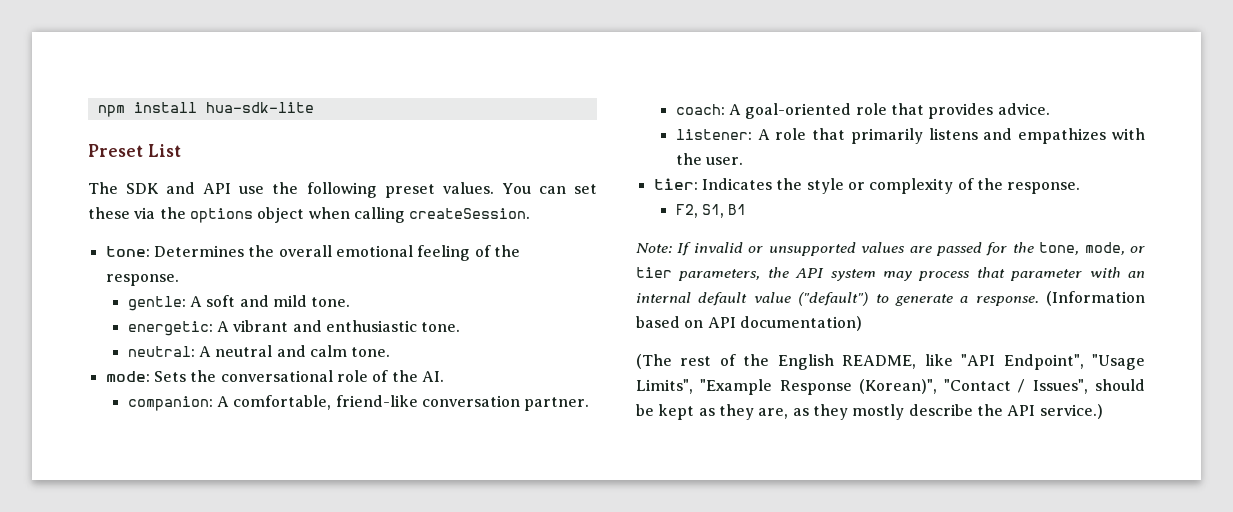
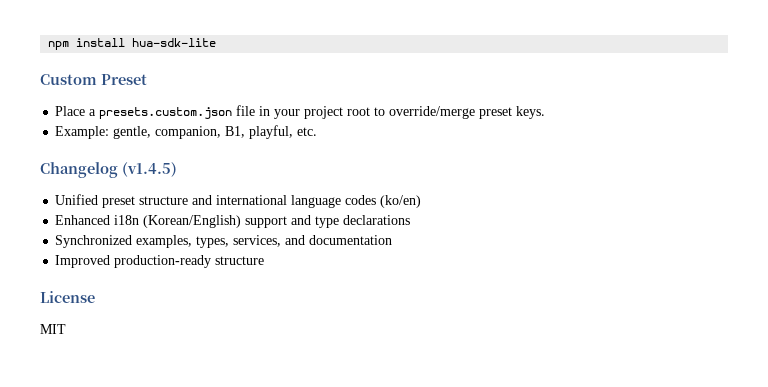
(314, 107) none -> [40,74,97,85] Custom
[147,144,181,157] [88,182,598,198] [88,207,531,223] [105,245,520,261] [105,274,179,286] [127,295,351,311] [127,320,461,336] [127,345,391,357] [105,370,444,382] [127,395,590,411] [675,103,1050,119] [675,128,1145,144] [675,153,744,165] [653,178,1081,194] [675,204,747,218] [636,242,1146,256] [636,267,1145,281] [636,291,1145,306] [636,316,862,331] [636,354,1145,370] [636,379,1145,395] [636,404,1103,420] List // The SDK and API use the following preset values. You can set these via the options object when calling createSession. // tone: Determines the overall emotional feeling of the response. // gentle: A soft and mild tone. // energetic: A vibrant and enthusiastic tone. // neutral: A neutral and calm tone. // mode: Sets the conversational role of the AI. // companion: A comfortable, friend-like conversation partner. // coach: A goal-oriented role that provides advice. // listener: A role that primarily listens and empathizes with the user. // tier: Indicates the style or complexity of the response. // F2, S1, B1 // Note: If invalid or unsupported values are passed for the tone, mode, or tier parameters, the API system may process that parameter with an internal default value ("default") to generate a response. (Information based on API documentation) // (The rest of the English README, like "API Endpoint", "Usage Limits", "Example Response (Korean)", "Contact / Issues", should be kept as they are, as they mostly describe the API service.) -> [55,105,546,119] [55,125,318,139] [40,162,177,178] [55,194,422,208] [55,215,411,228] [55,235,393,248] [55,255,265,268] [40,291,95,303] [40,324,66,334] // Place a presets.custom.json file in your project root to override/merge preset keys. // Example: gentle, companion, B1, playful, etc. // Changelog (v1.4.5) // Unified preset structure and international language codes (ko/en) // Enhanced i18n (Korean/English) support and type declarations // Synchronized examples, types, services, and documentation // Improved production-ready structure // License // MIT

